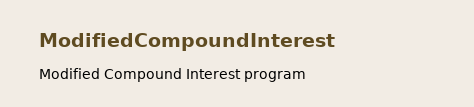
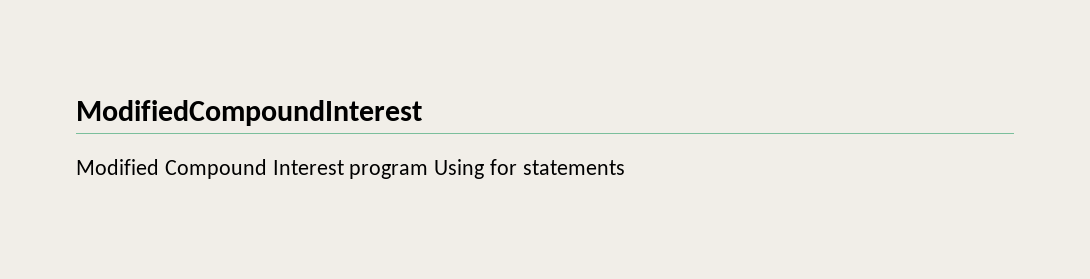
(306, 76) none -> [434,159,625,179] Using for statements

